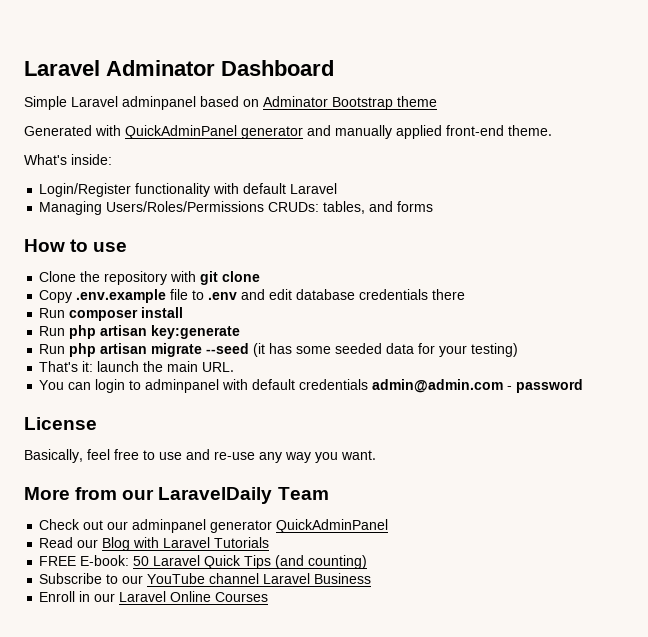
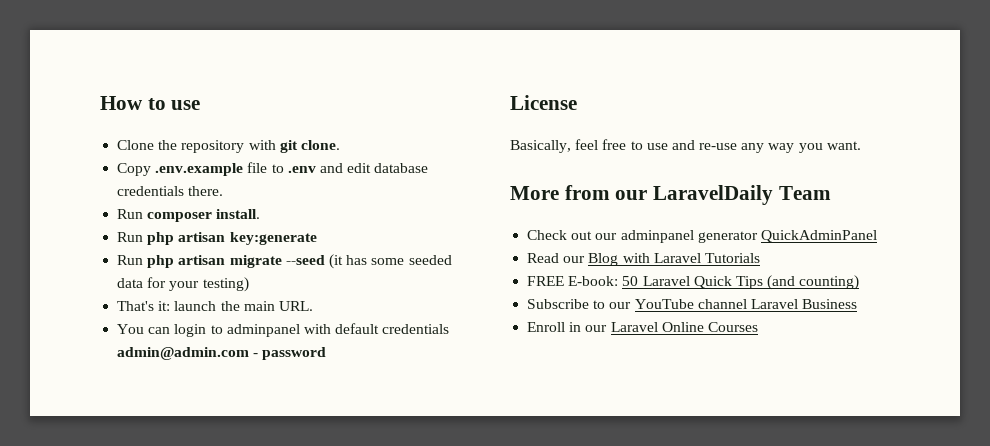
[24,60,334,76] [24,96,437,110] [24,125,552,139] [24,154,112,165] [39,183,338,197] [39,201,434,215] Laravel Adminator Dashboard // Simple Laravel adminpanel based on Adminator Bootstrap theme // Generated with QuickAdminPanel generator and manually applied front-end theme. // What's inside: // Login/Register functionality with default Laravel // Managing Users/Roles/Permissions CRUDs: tables, and forms // -> (100, 103) none
[222,271,261,282] clone -> [300,140,340,150] clone.
[432,289,466,300] there -> [188,186,224,196] there.
[141,307,184,318] install -> [216,209,261,219] install.

